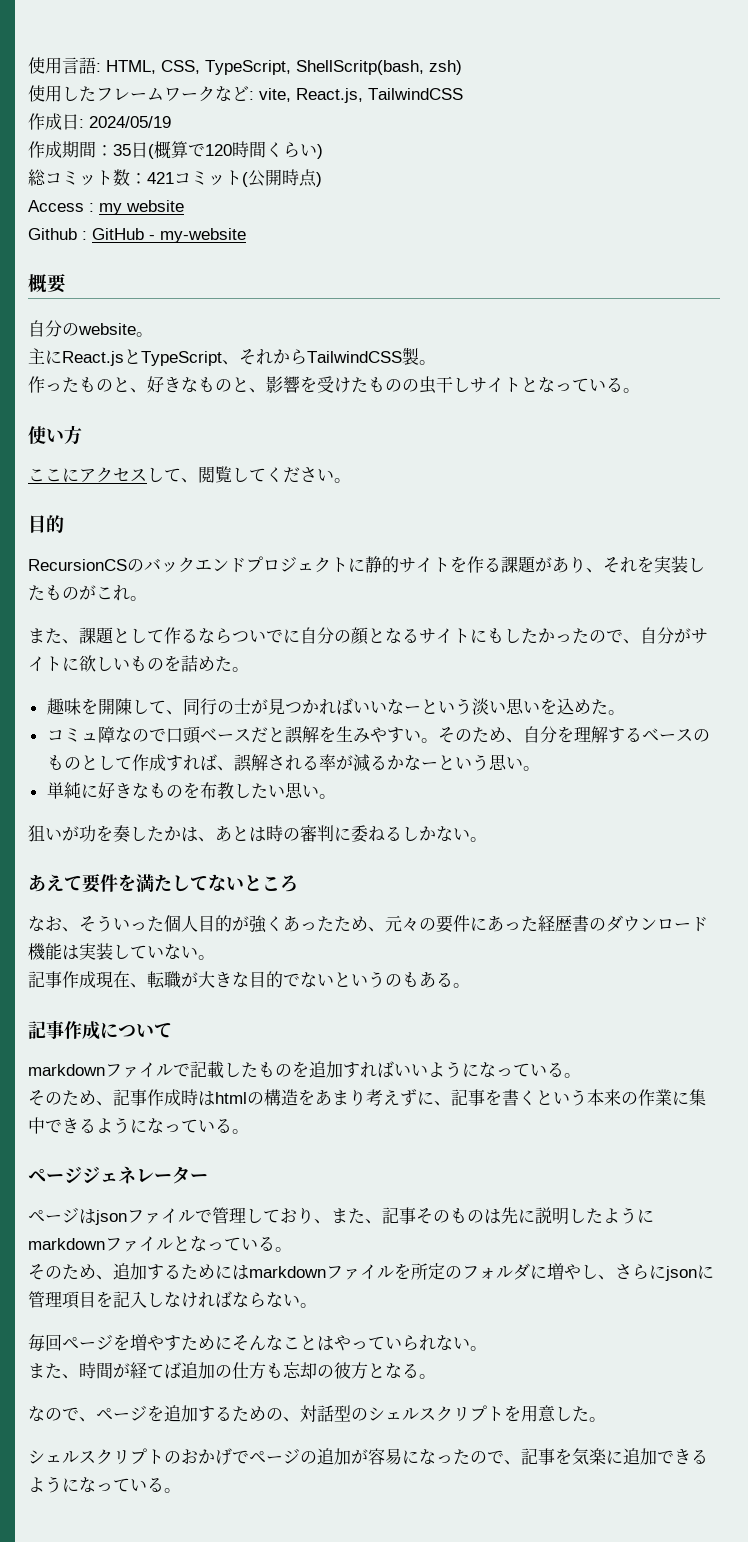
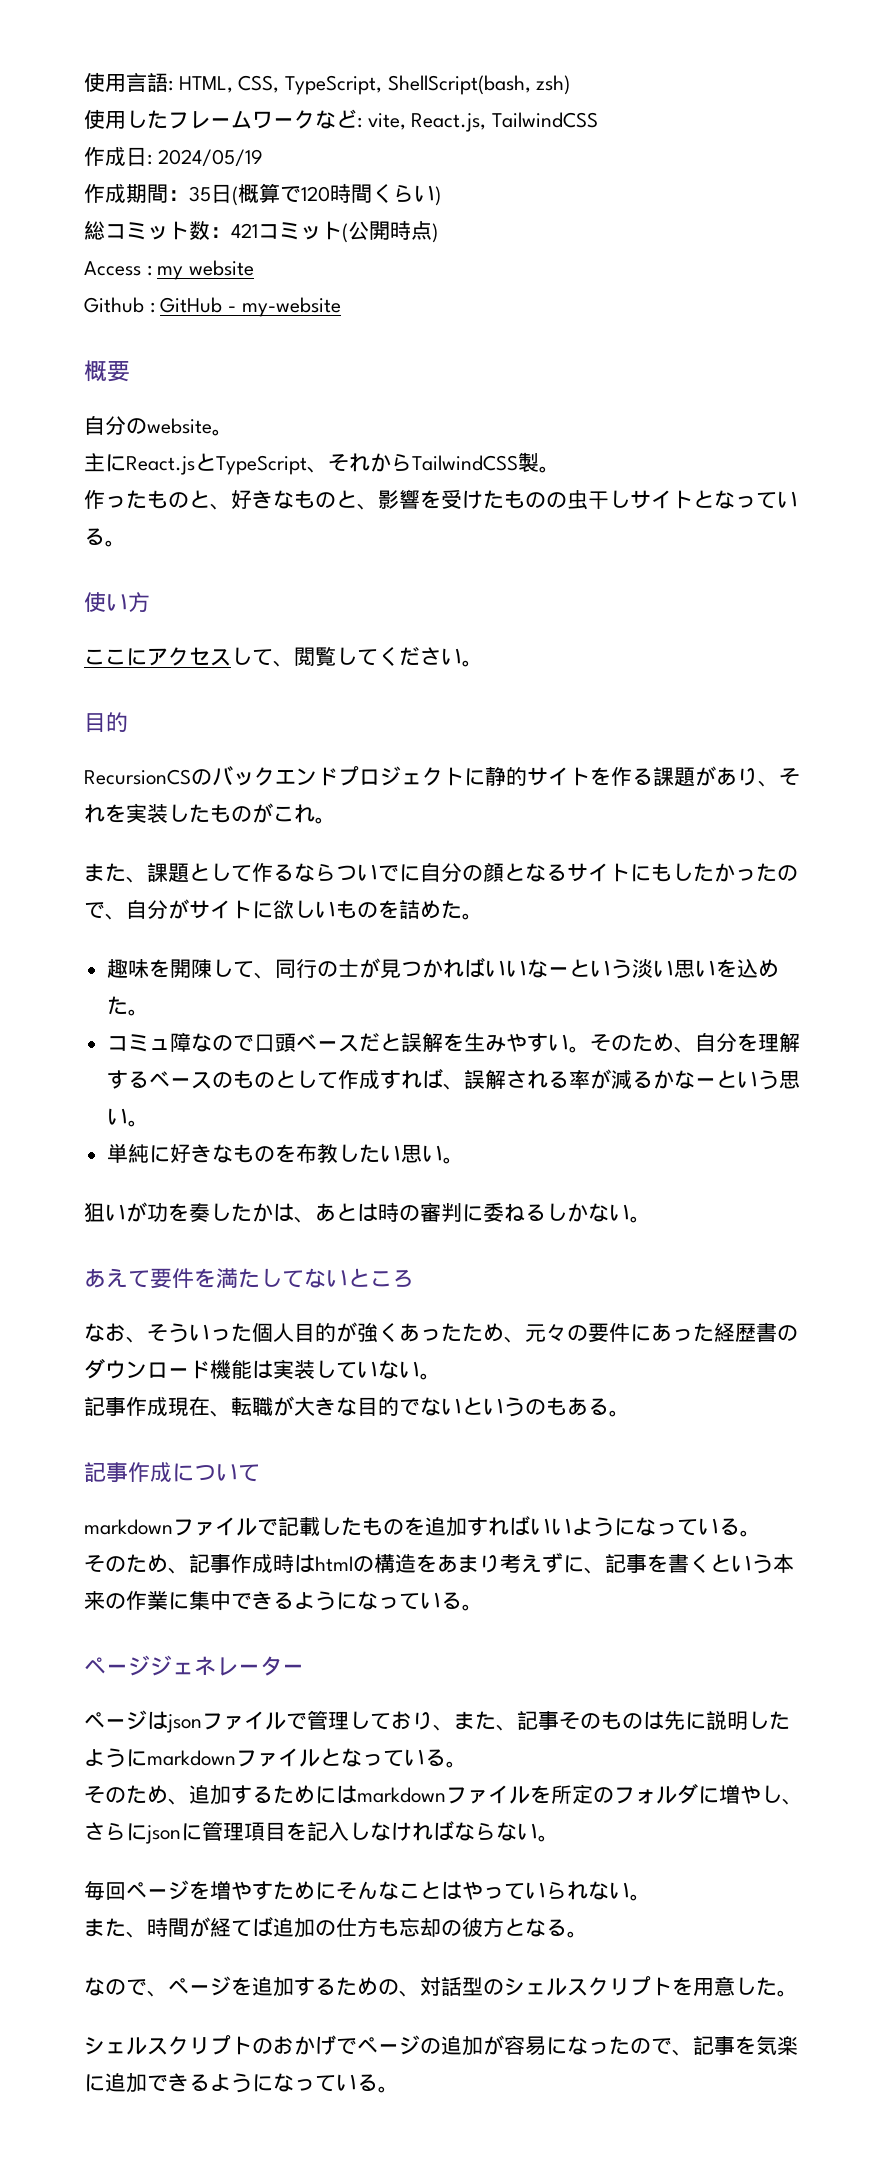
[296,60,424,75] ShellScritp(bash, -> [387,75,531,95] ShellScript(bash,

